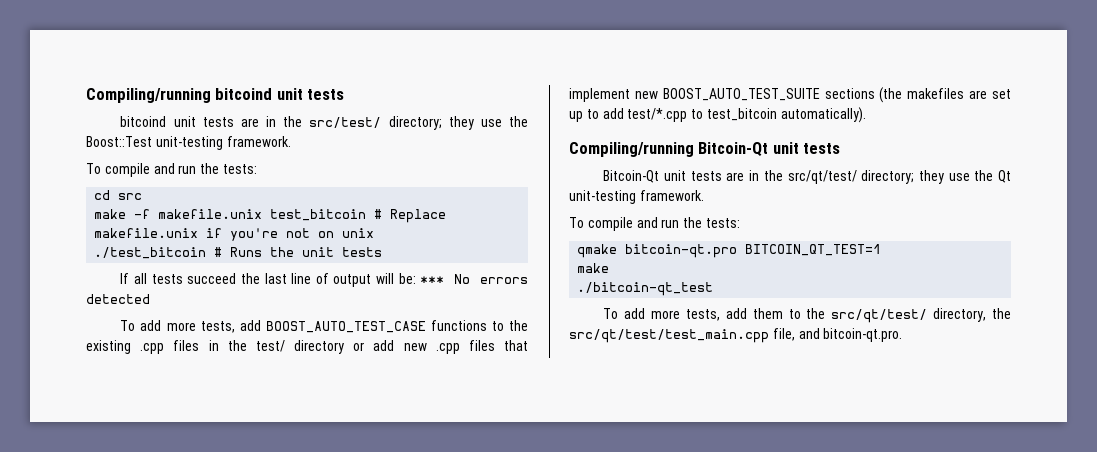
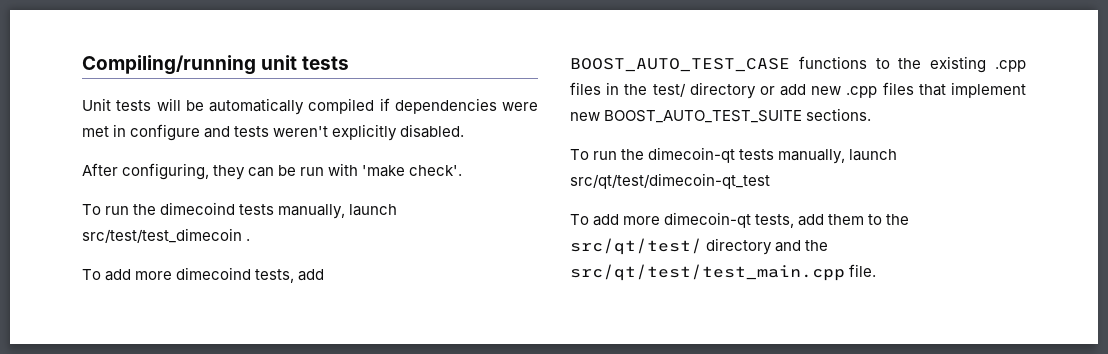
[86,88,345,103] [120,116,528,130] [86,136,291,150] [86,163,257,177] [94,190,143,200] [94,209,447,223] [94,228,375,241] [94,247,383,259] [120,273,528,287] [86,294,150,304] [120,320,196,331] Compiling/running bitcoind unit tests // bitcoind unit tests are in the src/test/ directory; they use the Boost::Test unit-testing framework. // To compile and run the tests: // cd src // make -f makefile.unix test_bitcoin # Replace makefile.unix if you're not on unix // ./test_bitcoin # Runs the unit tests // If all tests succeed the last line of output will be: *** No errors detected // To add more -> [82,55,350,75] [82,98,538,115] [82,124,465,141] [82,163,463,180] [82,202,398,219] [82,228,251,243] [82,267,252,281] Compiling/running unit tests // Unit tests will be automatically compiled if dependencies were met in configure and tests weren't explicitly disabled. // After configuring, they can be run with 'make check'. // To run the dimecoind tests manually, launch src/test/test_dimecoin . // To add more dimecoind
[824,87,1011,103] [569,107,866,123] [569,142,841,157] [603,170,1011,184] [569,190,704,204] [569,217,740,231] [577,244,882,258] [577,263,610,273] [577,282,714,296] [603,308,681,319] sections (the makefiles are set up to add test/*.cpp to test_bitcoin automatically). // Compiling/running Bitcoin-Qt unit tests // Bitcoin-Qt unit tests are in the src/qt/test/ directory; they use the Qt unit-testing framework. // To compile and run the tests: // qmake bitcoin-qt.pro BITCOIN_QT_TEST=1 // make // ./bitcoin-qt_test // To add more -> [806,108,872,121] [570,147,898,164] [570,173,770,189] [570,212,752,228] sections. // To run the dimecoin-qt tests manually, launch src/qt/test/dimecoin-qt_test // To add more dimecoin-qt
[933,308,1011,322] [569,328,903,343] directory, the src/qt/test/test_main.cpp file, and bitcoin-qt.pro. -> [706,238,829,255] [570,264,877,281] directory and the src/qt/test/test_main.cpp file.

